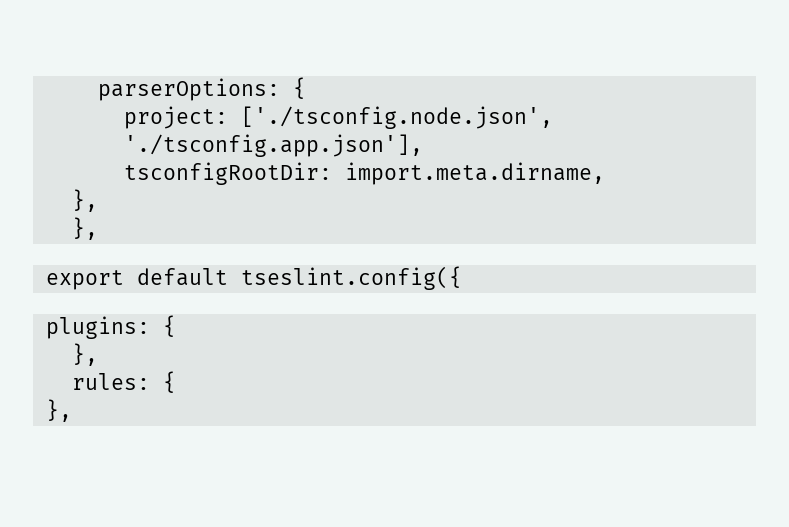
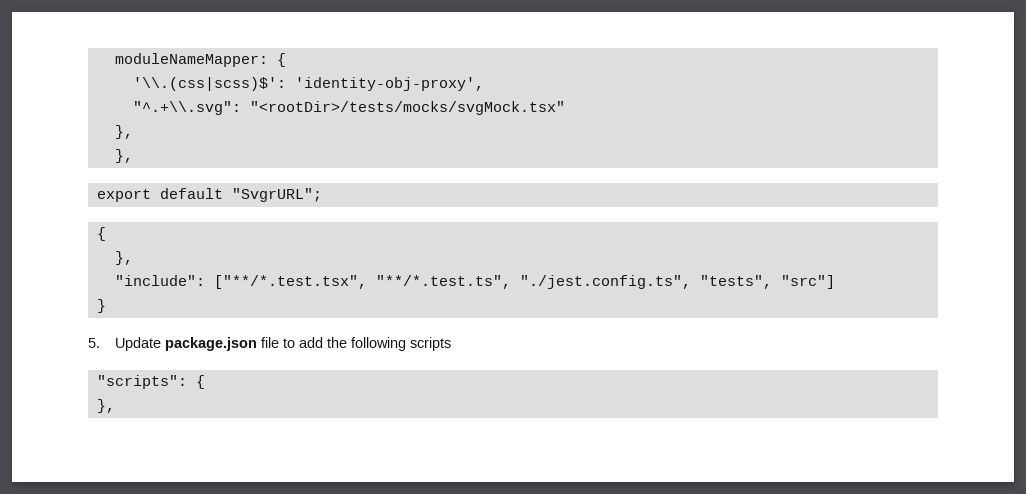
[97,77,306,101] [123,106,553,129] [123,134,423,157] [123,162,605,185] parserOptions: { // project: ['./tsconfig.node.json', './tsconfig.app.json'], // tsconfigRootDir: import.meta.dirname, -> [114,53,286,67] [132,77,484,91] [132,101,565,115] moduleNameMapper: { // '\\.(css|scss)$': 'identity-obj-proxy', // "^.+\\.svg": "<rootDir>/tests/mocks/svgMock.tsx"
[240,266,462,290] [45,316,150,339] tseslint.config({ // plugins: -> [231,188,322,202] "SvgrURL"; //
[71,373,150,390] rules: -> [114,275,835,289] [96,299,106,313] [88,337,452,351] [96,375,187,389] "include": ["**/*.test.tsx", "**/*.test.ts", "./jest.config.ts", "tests", "src"] // } // 5. Update package.json file to add the following scripts // "scripts":

